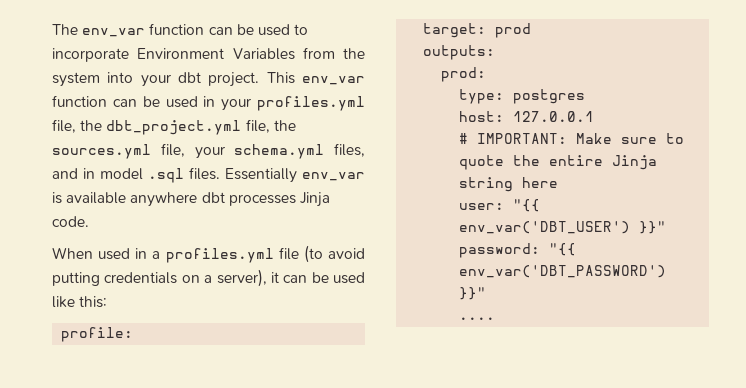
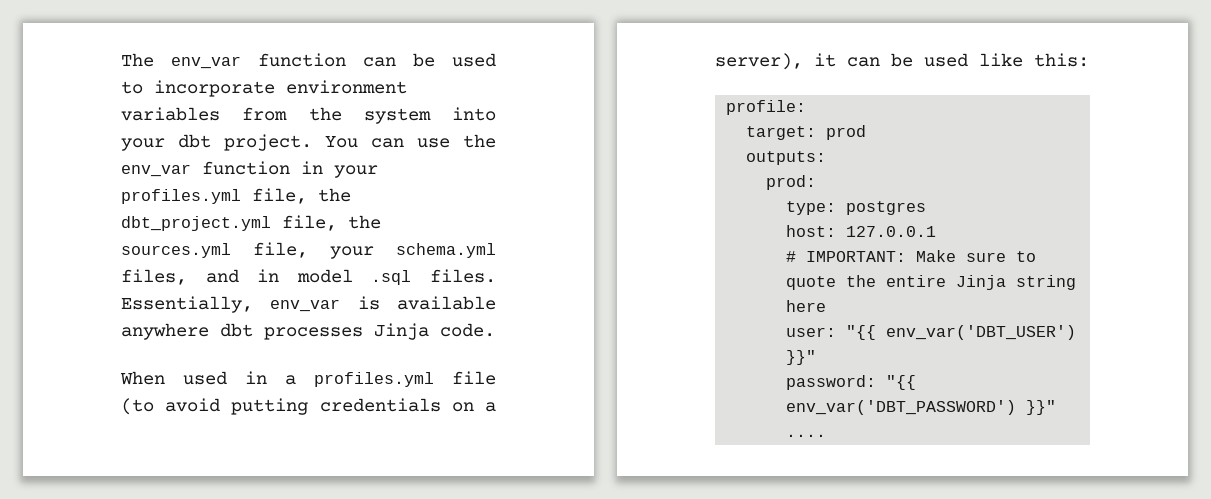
[137,48,295,60] Environment Variables -> [286,80,407,94] [121,107,220,121] environment variables
[266,72,365,85] [52,95,198,108] This env_var function can be used -> [325,134,496,148] [121,161,290,177] You can use the env_var function
[225,168,297,183] Essentially -> [121,296,253,313] Essentially,

